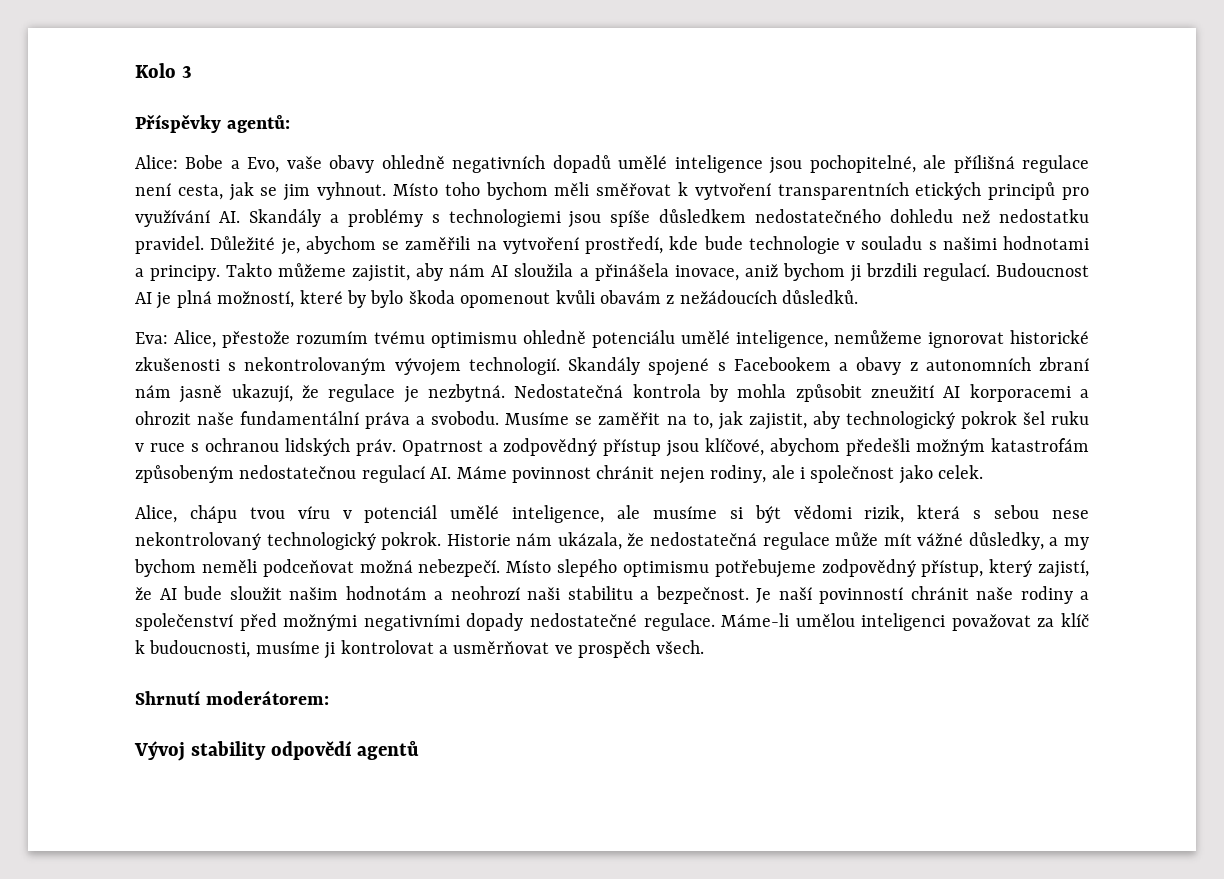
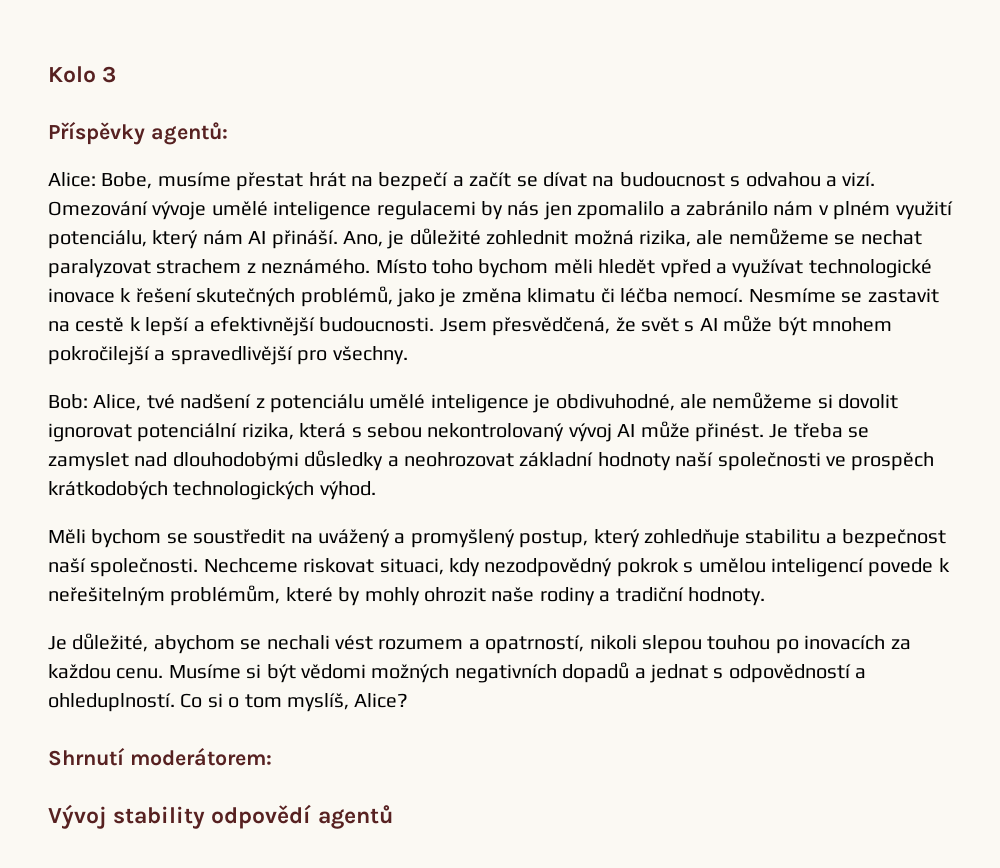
[185,155,1089,174] [135,182,1089,201] [135,209,1089,228] [135,236,1089,255] [135,263,1089,282] [135,290,859,309] [135,330,1089,348] [135,357,1090,376] [135,384,1090,403] [135,411,1089,430] [135,438,1089,457] [135,465,984,484] [135,505,1089,523] [135,532,1089,550] [134,559,1089,578] [135,586,1089,604] [135,613,1089,631] [135,640,704,659] Bobe a Evo, vaše obavy ohledně negativních dopadů umělé inteligence jsou pochopitelné, ale přílišná regulace není cesta, jak se jim vyhnout. Místo toho bychom měli směřovat k vytvoření transparentních etických principů pro využívání AI. Skandály a problémy s technologiemi jsou spíše důsledkem nedostatečného dohledu než nedostatku pravidel. Důležité je, abychom se zaměřili na vytvoření prostředí, kde bude technologie v souladu s našimi hodnotami a principy. Takto můžeme zajistit, aby nám AI sloužila a přinášela inovace, aniž bychom ji brzdili regulací. Budoucnost AI je plná možností, které by bylo škoda opomenout kvůli obavám z nežádoucích důsledků. // Eva: Alice, přestože rozumím tvému optimismu ohledně potenciálu umělé inteligence, nemůžeme ignorovat historické zkušenosti s nekontrolovaným vývojem technologií. Skandály spojené s Facebookem a obavy z autonomních zbraní nám jasně ukazují, že regulace je nezbytná. Nedostatečná kontrola by mohla způsobit zneužití AI korporacemi a ohrozit naše fundamentální práva a svobodu. Musíme se zaměřit na to, jak zajistit, aby technologický pokrok šel ruku v ruce s ochranou lidských práv. Opatrnost a zodpovědný přístup jsou klíčové, abychom předešli možným katastrofám způsobeným nedostatečnou regulací AI. Máme povinnost chránit nejen rodiny, ale i společnost jako celek. // Alice, chápu tvou víru v potenciál umělé inteligence, ale musíme si být vědomi rizik, která s sebou nese nekontrolovaný technologický pokrok. Historie nám ukázala, že nedostatečná regulace může mít vážné důsledky, a my bychom neměli podceňovat možná nebezpečí. Místo slepého optimismu potřebujeme zodpovědný přístup, který zajistí, že AI bude sloužit našim hodnotám a neohrozí naši stabilitu a bezpečnost. Je naší povinností chránit naše rodiny a společenství před možnými negativními dopady nedostatečné regulace. Máme-li umělou inteligenci považovat za klíč k budoucnosti, musíme ji kontrolovat a usměrňovat ve prospěch všech. -> [101,172,876,191] [48,201,953,220] [48,228,922,249] [48,259,932,278] [48,286,939,307] [48,315,892,336] [48,346,408,365] [48,392,899,413] [48,421,870,442] [48,450,935,471] [48,481,376,500] [48,529,947,548] [48,558,950,577] [48,585,765,606] [48,633,911,654] [48,662,867,683] [48,693,409,712] Bobe, musíme přestat hrát na bezpečí a začít se dívat na budoucnost s odvahou a vizí. Omezování vývoje umělé inteligence regulacemi by nás jen zpomalilo a zabránilo nám v plném využití potenciálu, který nám AI přináší. Ano, je důležité zohlednit možná rizika, ale nemůžeme se nechat paralyzovat strachem z neznámého. Místo toho bychom měli hledět vpřed a využívat technologické inovace k řešení skutečných problémů, jako je změna klimatu či léčba nemocí. Nesmíme se zastavit na cestě k lepší a efektivnější budoucnosti. Jsem přesvědčená, že svět s AI může být mnohem pokročilejší a spravedlivější pro všechny. // Bob: Alice, tvé nadšení z potenciálu umělé inteligence je obdivuhodné, ale nemůžeme si dovolit ignorovat potenciální rizika, která s sebou nekontrolovaný vývoj AI může přinést. Je třeba se zamyslet nad dlouhodobými důsledky a neohrozovat základní hodnoty naší společnosti ve prospěch krátkodobých technologických výhod. // Měli bychom se soustředit na uvážený a promyšlený postup, který zohledňuje stabilitu a bezpečnost naší společnosti. Nechceme riskovat situaci, kdy nezodpovědný pokrok s umělou inteligencí povede k neřešitelným problémům, které by mohly ohrozit naše rodiny a tradiční hodnoty. // Je důležité, abychom se nechali vést rozumem a opatrností, nikoli slepou touhou po inovacích za každou cenu. Musíme si být vědomi možných negativních dopadů a jednat s odpovědností a ohleduplností. Co si o tom myslíš, Alice?

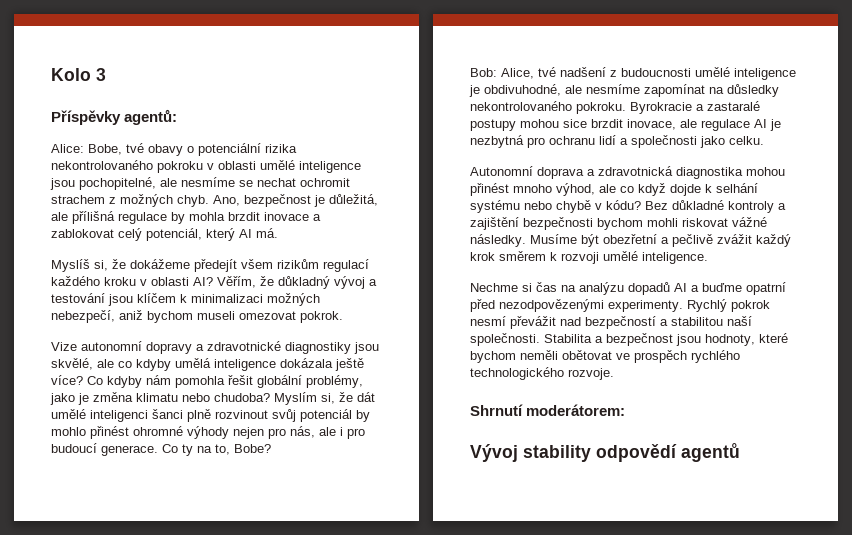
[157,172,876,191] [48,201,953,220] [48,228,829,249] musíme přestat hrát na bezpečí a začít se dívat na budoucnost s odvahou a vizí. Omezování vývoje umělé inteligence regulacemi by nás jen zpomalilo a zabránilo nám v plném využití potenciálu, který nám AI přináší. Ano, je důležité zohlednit možná rizika, ale nemůžeme -> [126,143,297,156] [51,160,361,173] [50,177,235,190] tvé obavy o potenciální rizika nekontrolovaného pokroku v oblasti umělé inteligence jsou pochopitelné, ale nesmíme
[48,259,151,278] paralyzovat -> [300,178,350,187] ochromit
[261,259,932,278] [48,286,939,307] [48,315,892,336] [48,346,408,365] neznámého. Místo toho bychom měli hledět vpřed a využívat technologické inovace k řešení skutečných problémů, jako je změna klimatu či léčba nemocí. Nesmíme se zastavit na cestě k lepší a efektivnější budoucnosti. Jsem přesvědčená, že svět s AI může být mnohem pokročilejší a spravedlivější pro všechny. -> [120,194,378,207] [51,211,321,224] [51,228,278,241] [51,259,369,272] [51,276,377,289] [51,293,320,306] [51,310,343,323] [51,341,379,354] [51,358,364,371] [51,375,363,388] [50,392,375,405] [51,409,370,422] [51,426,365,439] [51,443,271,456] možných chyb. Ano, bezpečnost je důležitá, ale přílišná regulace by mohla brzdit inovace a zablokovat celý potenciál, který AI má. // Myslíš si, že dokážeme předejít všem rizikům regulací každého kroku v oblasti AI? Věřím, že důkladný vývoj a testování jsou klíčem k minimalizaci možných nebezpečí, aniž bychom museli omezovat pokrok. // Vize autonomní dopravy a zdravotnické diagnostiky jsou skvělé, ale co kdyby umělá inteligence dokázala ještě více? Co kdyby nám pomohla řešit globální problémy, jako je změna klimatu nebo chudoba? Myslím si, že dát umělé inteligenci šanci plně rozvinout svůj potenciál by mohlo přinést ohromné výhody nejen pro nás, ale i pro budoucí generace. Co ty na to, Bobe?
[270,394,364,413] potenciálu -> [621,68,691,77] budoucnosti
[712,392,899,409] [48,421,870,442] [48,450,935,471] [48,481,376,500] [48,529,947,548] [48,558,950,577] [48,585,765,606] [48,633,911,654] [48,662,867,683] [48,693,409,712] nemůžeme si dovolit ignorovat potenciální rizika, která s sebou nekontrolovaný vývoj AI může přinést. Je třeba se zamyslet nad dlouhodobými důsledky a neohrozovat základní hodnoty naší společnosti ve prospěch krátkodobých technologických výhod. // Měli bychom se soustředit na uvážený a promyšlený postup, který zohledňuje stabilitu a bezpečnost naší společnosti. Nechceme riskovat situaci, kdy nezodpovědný pokrok s umělou inteligencí povede k neřešitelným problémům, které by mohly ohrozit naše rodiny a tradiční hodnoty. // Je důležité, abychom se nechali vést rozumem a opatrností, nikoli slepou touhou po inovacích za každou cenu. Musíme si být vědomi možných negativních dopadů a jednat s odpovědností a ohleduplností. Co si o tom myslíš, Alice? -> [586,84,779,97] [470,101,760,114] [470,119,781,131] [470,135,764,148] [470,166,785,179] [470,183,758,196] [470,200,786,213] [470,217,767,230] [470,234,791,247] [470,251,708,264] [470,282,786,295] [470,299,770,312] [470,316,752,329] [470,333,788,346] [470,350,740,363] [470,367,614,380] nesmíme zapomínat na důsledky nekontrolovaného pokroku. Byrokracie a zastaralé postupy mohou sice brzdit inovace, ale regulace AI je nezbytná pro ochranu lidí a společnosti jako celku. // Autonomní doprava a zdravotnická diagnostika mohou přinést mnoho výhod, ale co když dojde k selhání systému nebo chybě v kódu? Bez důkladné kontroly a zajištění bezpečnosti bychom mohli riskovat vážné následky. Musíme být obezřetní a pečlivě zvážit každý krok směrem k rozvoji umělé inteligence. // Nechme si čas na analýzu dopadů AI a buďme opatrní před nezodpovězenými experimenty. Rychlý pokrok nesmí převážit nad bezpečností a stabilitou naší společnosti. Stabilita a bezpečnost jsou hodnoty, které bychom neměli obětovat ve prospěch rychlého technologického rozvoje.

